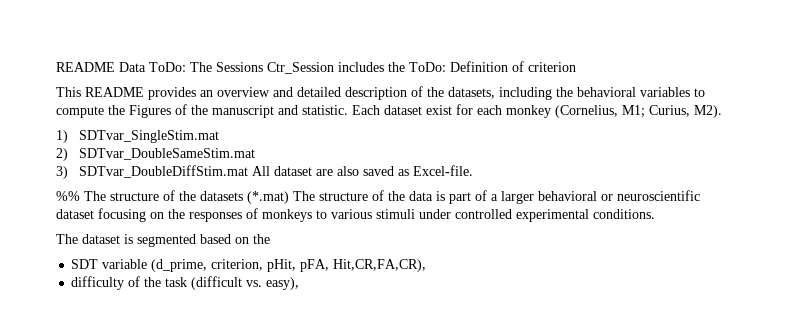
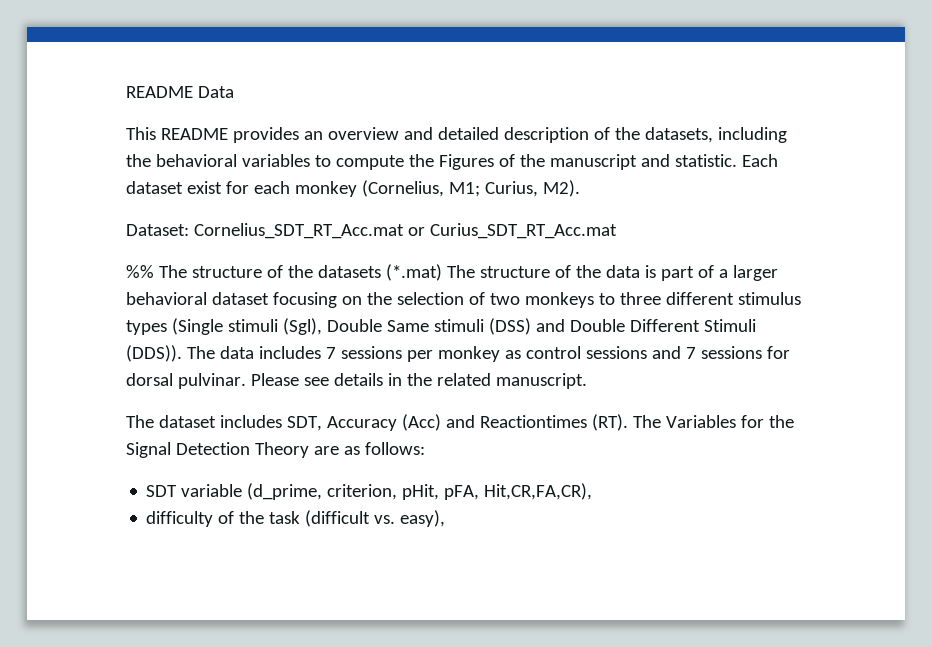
[149,61,576,74] ToDo: The Sessions Ctr_Session includes the ToDo: Definition of criterion -> (234, 92) none
[56,130,220,143] [56,148,256,161] [56,165,474,179] 1) SDTvar_SingleStim.mat // 2) SDTvar_DoubleSameStim.mat // 3) SDTvar_DoubleDiffStim.mat All dataset are also saved as Excel-file. -> [126,223,617,239] Dataset: Cornelius_SDT_RT_Acc.mat or Curius_SDT_RT_Acc.mat
[601,190,700,201] or neuroscientific -> (207, 298) none
[189,208,655,222] [56,234,270,247] responses of monkeys to various stimuli under controlled experimental conditions. // The dataset is segmented based on the -> [396,292,801,308] [126,318,756,335] [126,345,790,362] [126,373,587,389] [126,414,794,431] [126,442,425,458] selection of two monkeys to three different stimulus types (Single stimuli (Sgl), Double Same stimuli (DSS) and Double Different Stimuli (DDS)). The data includes 7 sessions per monkey as control sessions and 7 sessions for dorsal pulvinar. Please see details in the related manuscript. // The dataset includes SDT, Accuracy (Acc) and Reactiontimes (RT). The Variables for the Signal Detection Theory are as follows:

